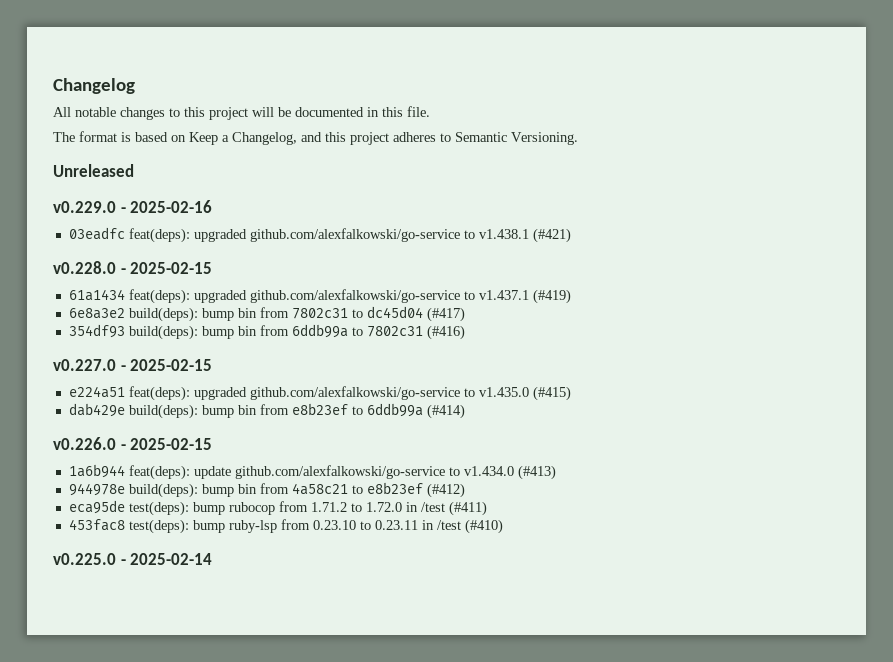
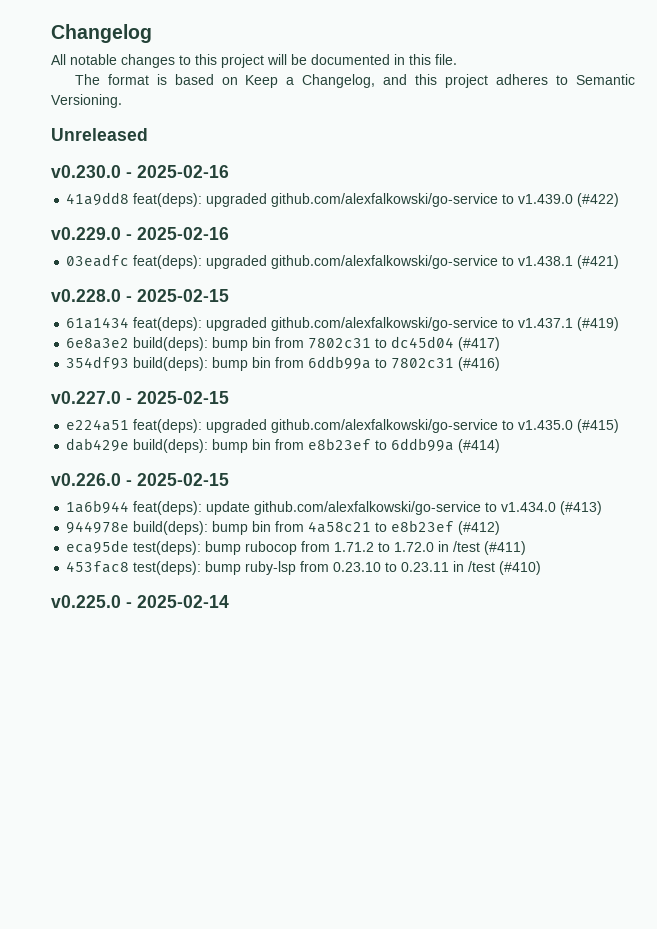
(134, 170) none -> [51,165,229,178] [66,192,620,207] // v0.230.0 - 2025-02-16 // 41a9dd8 feat(deps): upgraded github.com/alexfalkowski/go-service to v1.439.0 (#422)

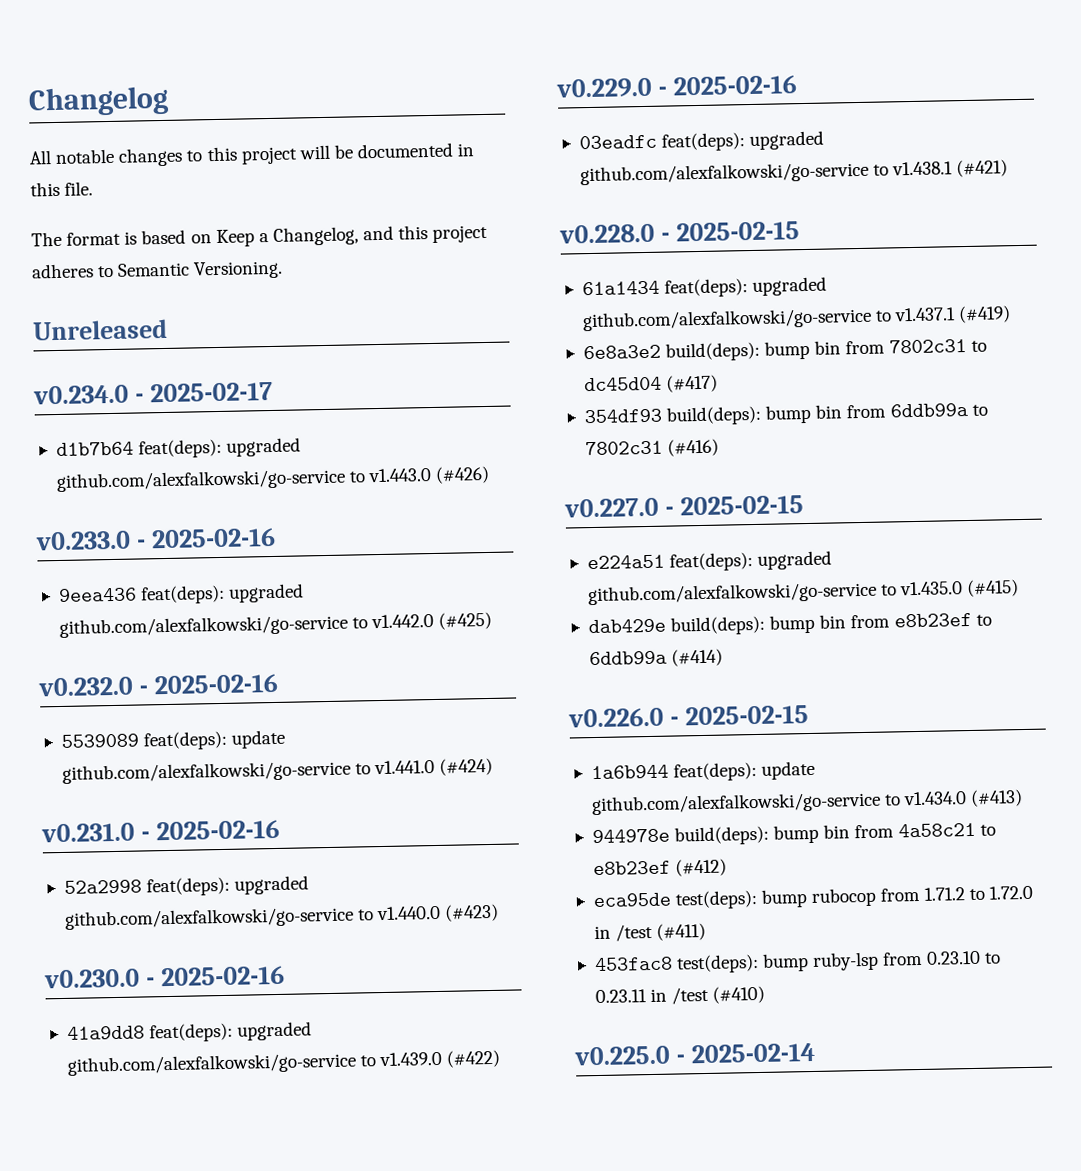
(148, 134) none -> [33,381,273,405] [55,437,302,459] [55,465,491,493] [35,527,276,551] [57,583,305,605] [58,611,493,639] [38,673,278,697] [60,729,286,751] [61,757,494,784] [41,819,280,843] [63,875,310,897] [64,903,500,930] // v0.234.0 - 2025-02-17 // d1b7b64 feat(deps): upgraded github.com/alexfalkowski/go-service to v1.443.0 (#426) // v0.233.0 - 2025-02-16 // 9eea436 feat(deps): upgraded github.com/alexfalkowski/go-service to v1.442.0 (#425) // v0.232.0 - 2025-02-16 // 5539089 feat(deps): update github.com/alexfalkowski/go-service to v1.441.0 (#424) // v0.231.0 - 2025-02-16 // 52a2998 feat(deps): upgraded github.com/alexfalkowski/go-service to v1.440.0 (#423)

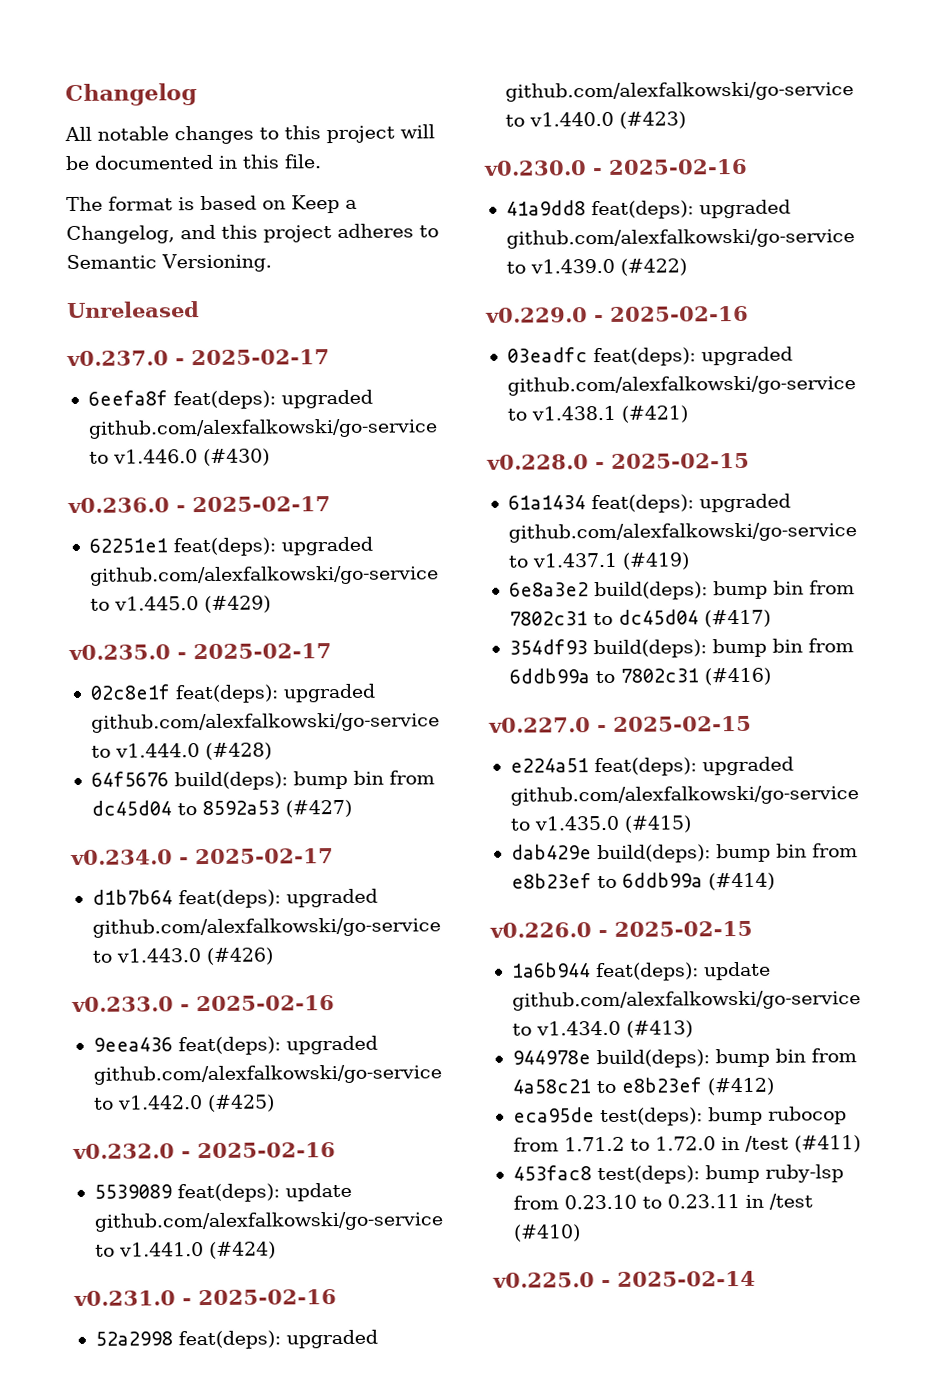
(168, 329) none -> [66,349,330,367] [87,389,373,410] [87,418,438,439] [88,448,270,467] [67,496,331,514] [88,536,373,557] [89,565,439,586] [89,595,271,614] [68,643,332,661] [89,683,376,704] [90,712,440,733] [90,742,272,761] [90,770,435,791] [90,799,352,818] // v0.237.0 - 2025-02-17 // 6eefa8f feat(deps): upgraded github.com/alexfalkowski/go-service to v1.446.0 (#430) // v0.236.0 - 2025-02-17 // 62251e1 feat(deps): upgraded github.com/alexfalkowski/go-service to v1.445.0 (#429) // v0.235.0 - 2025-02-17 // 02c8e1f feat(deps): upgraded github.com/alexfalkowski/go-service to v1.444.0 (#428) // 64f5676 build(deps): bump bin from dc45d04 to 8592a53 (#427)

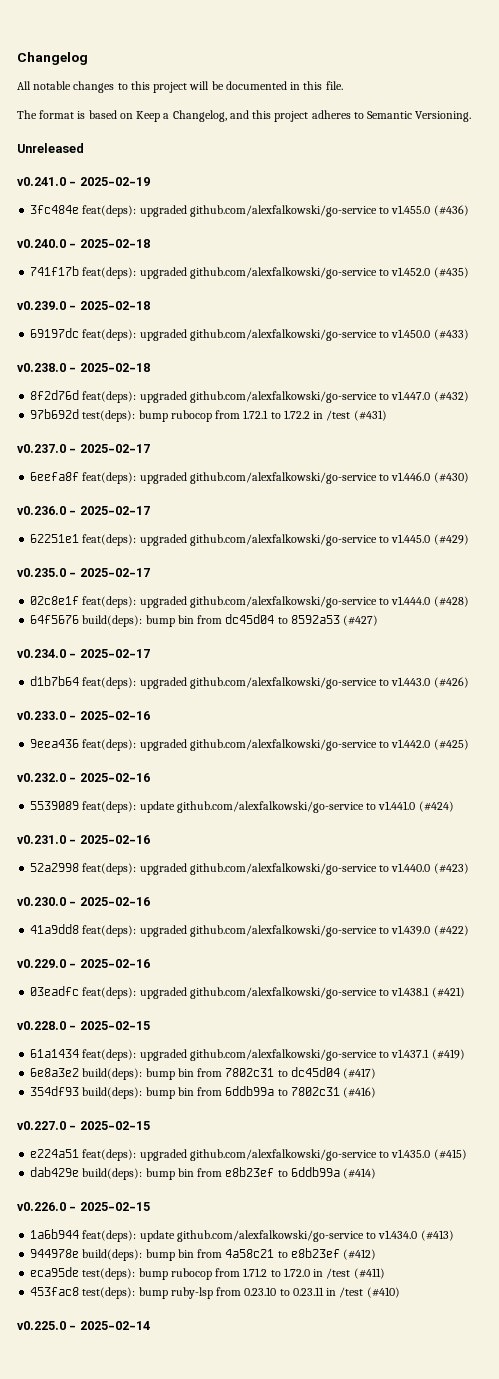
(200, 310) none -> [17,177,150,186] [30,205,469,217] [17,239,150,248] [30,266,469,279] [17,301,150,310] [30,328,469,341] [17,363,150,372] [30,390,469,403] [30,409,387,422] // v0.241.0 - 2025-02-19 // 3fc484e feat(deps): upgraded github.com/alexfalkowski/go-service to v1.455.0 (#436) // v0.240.0 - 2025-02-18 // 741f17b feat(deps): upgraded github.com/alexfalkowski/go-service to v1.452.0 (#435) // v0.239.0 - 2025-02-18 // 69197dc feat(deps): upgraded github.com/alexfalkowski/go-service to v1.450.0 (#433) // v0.238.0 - 2025-02-18 // 8f2d76d feat(deps): upgraded github.com/alexfalkowski/go-service to v1.447.0 (#432) // 97b692d test(deps): bump rubocop from 1.72.1 to 1.72.2 in /test (#431)

